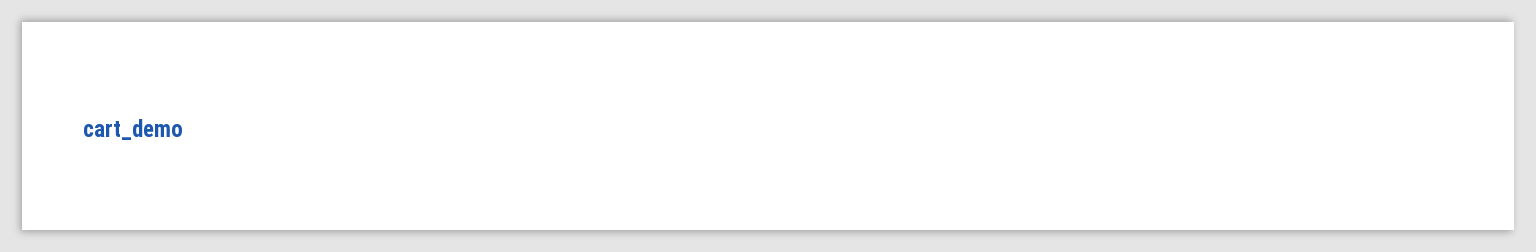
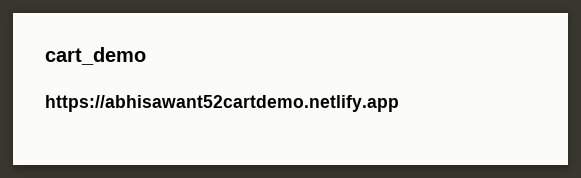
(183, 129) none -> [45,95,399,112] // https://abhisawant52cartdemo.netlify.app

